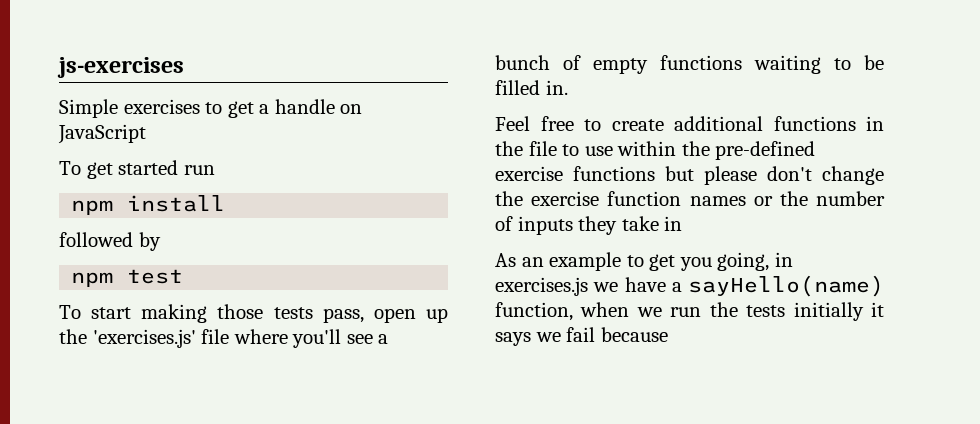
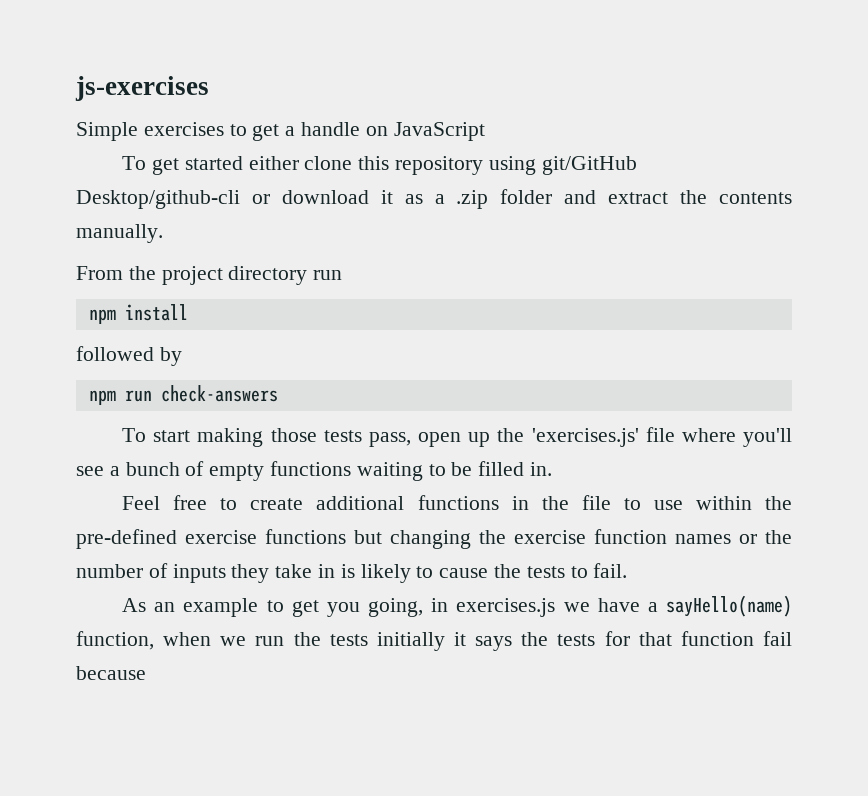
(179, 167) none -> [248,156,637,175] [76,189,793,209] [76,224,163,243] [76,266,308,285] either clone this repository using git/GitHub Desktop/github-cli or download it as a .zip folder and extract the contents manually. // From the project directory
[127,269,184,284] test -> [124,385,278,402] run check-answers
[704,166,884,185] please don't change -> [390,530,471,549] changing
(683, 223) none -> [340,563,628,583] is likely to cause the tests to fail.
[535,332,561,342] we -> [521,631,754,646] the tests for that function

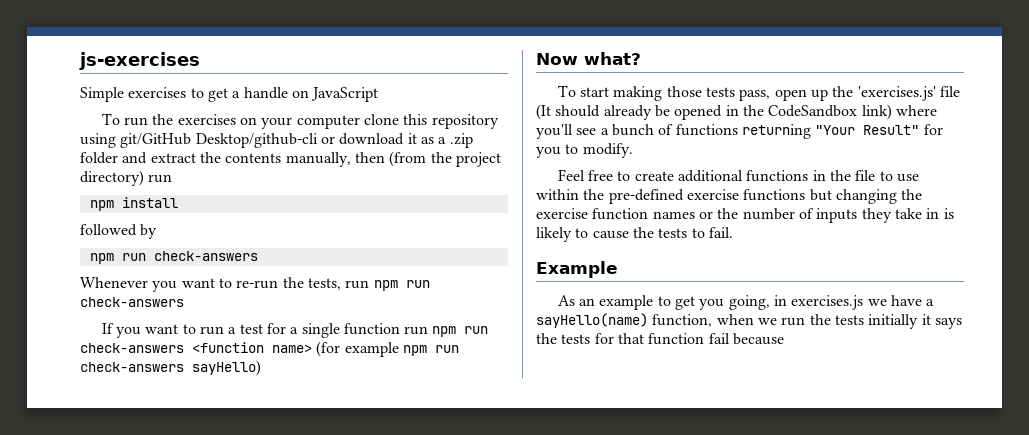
[151,156,299,175] get started either -> [123,114,360,129] run the exercises on your computer
[76,224,163,243] [76,266,123,280] manually. // From -> [285,151,427,167] manually, then (from
[228,266,308,285] directory -> [80,170,144,186] directory)
(278, 393) none -> [80,277,430,292] [80,297,184,307] [101,323,489,338] [80,341,459,357] [80,360,261,376] [536,52,641,65] // Whenever you want to re-run the tests, run npm run check-answers // If you want to run a test for a single function run npm run check-answers <function name> (for example npm run check-answers sayHello) // Now what?
(675, 434) none -> [536,104,892,120] (It should already be opened in the CodeSandbox link)
[209,461,553,481] empty functions waiting to be filled in. -> [675,124,943,139] [536,143,633,158] functions returning "Your Result" for you to modify.
(628, 570) none -> [536,261,618,278] // Example

